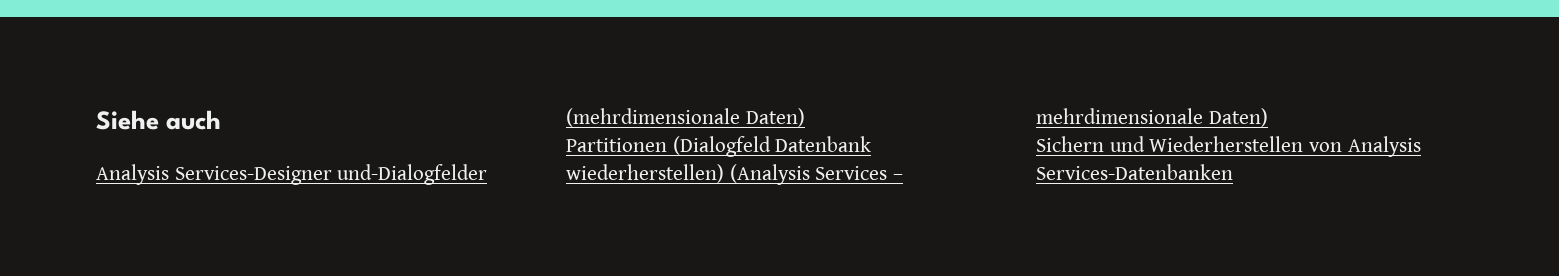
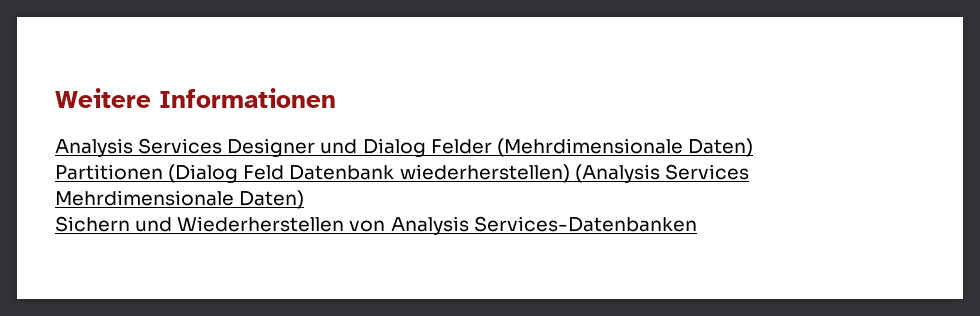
[96,110,222,130] [96,164,488,185] [566,108,740,127] Siehe auch // Analysis Services-Designer und-Dialogfelder (mehrdimensionale -> [55,88,336,108] [55,138,683,157] Weitere Informationen // Analysis Services Designer und Dialog Felder (Mehrdimensionale
[672,136,771,157] (Dialogfeld -> [168,164,285,183] (Dialog Feld
[893,174,904,180] [1036,108,1203,124] – mehrdimensionale -> [55,190,234,206] Mehrdimensionale

